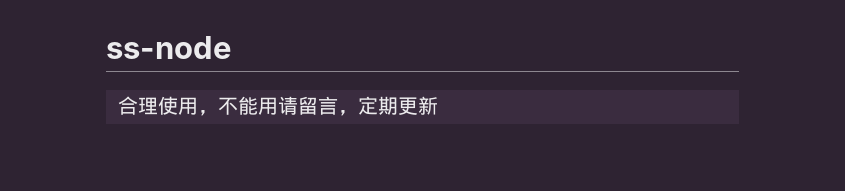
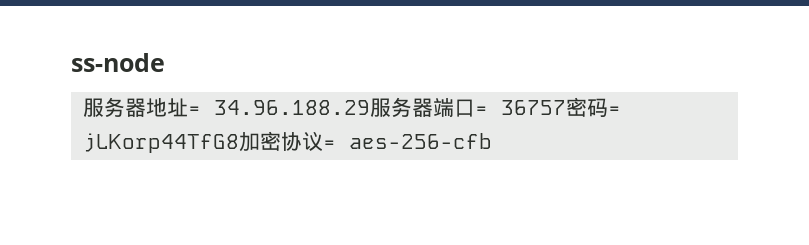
[118,96,438,116] 合理使用，不能用请留言，定期更新 -> [83,97,621,117] [83,131,492,153] 服务器地址= 34.96.188.29服务器端口= 36757密码= jLKorp44TfG8加密协议= aes-256-cfb

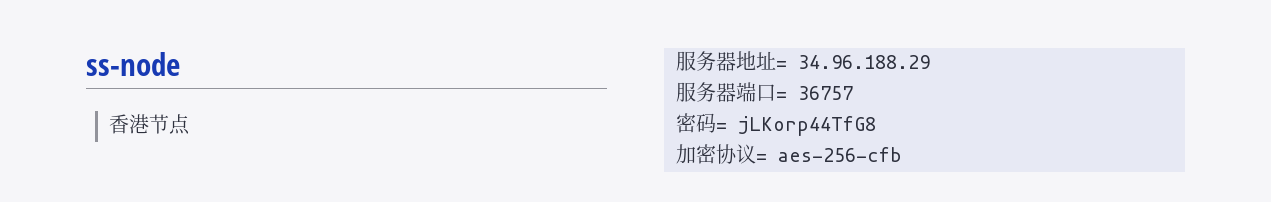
(165, 62) none -> [109,114,191,135] // 香港节点
(370, 107) none -> (930, 62) //
(566, 107) none -> (853, 93) //
(239, 143) none -> (876, 126) //

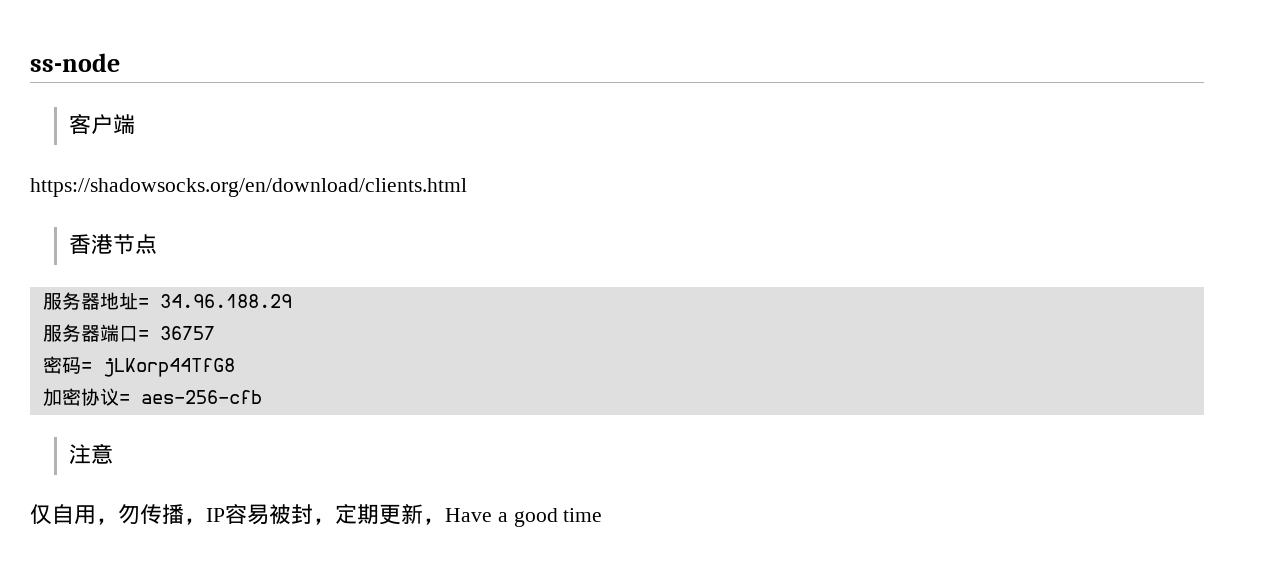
(180, 64) none -> [68,114,135,135] [30,178,467,197] // 客户端 // https://shadowsocks.org/en/download/clients.html
(902, 154) none -> [68,443,113,464] [30,504,603,527] // 注意 // 仅自用，勿传播，IP容易被封，定期更新，Have a good time

